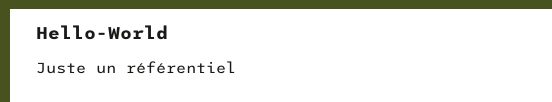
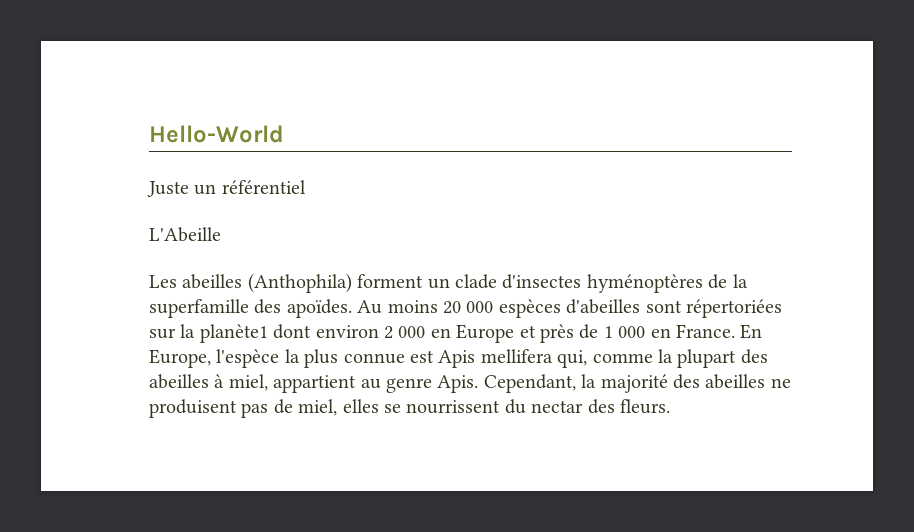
(236, 67) none -> [149,227,221,242] [149,273,748,293] [149,299,782,318] [149,324,763,343] [149,349,768,368] [149,374,791,393] [149,399,670,418] // L'Abeille // Les abeilles (Anthophila) forment un clade d'insectes hyménoptères de la superfamille des apoïdes. Au moins 20 000 espèces d'abeilles sont répertoriées sur la planète1 dont environ 2 000 en Europe et près de 1 000 en France. En Europe, l'espèce la plus connue est Apis mellifera qui, comme la plupart des abeilles à miel, appartient au genre Apis. Cependant, la majorité des abeilles ne produisent pas de miel, elles se nourrissent du nectar des fleurs.

